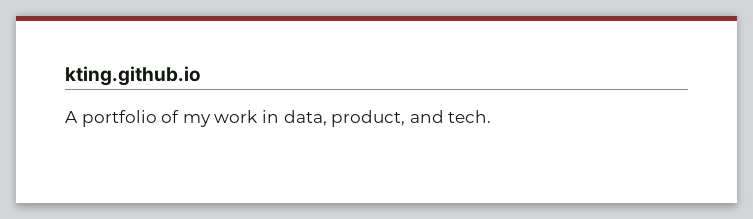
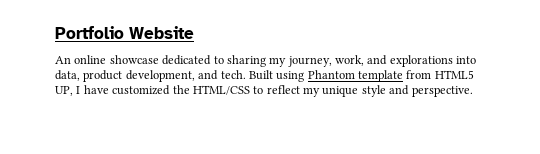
[65,66,201,86] [65,110,492,127] kting.github.io // A portfolio of my work in data, product, and tech. -> [55,26,194,39] [55,55,477,67] [55,70,474,82] [55,85,473,97] Portfolio Website // An online showcase dedicated to sharing my journey, work, and explorations into data, product development, and tech. Built using Phantom template from HTML5 UP, I have customized the HTML/CSS to reflect my unique style and perspective.

